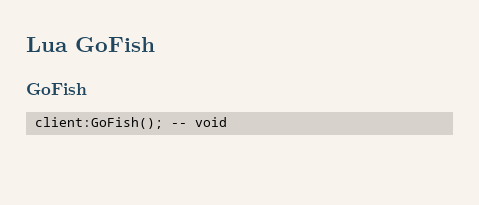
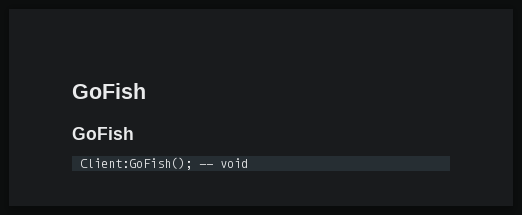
[26,37,68,52] Lua -> (72, 91) none
[34,117,163,129] client:GoFish(); -> [80,157,193,170] Client:GoFish();

